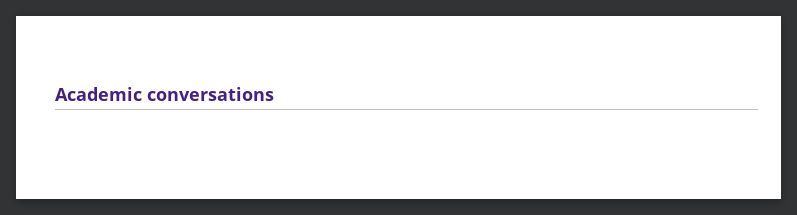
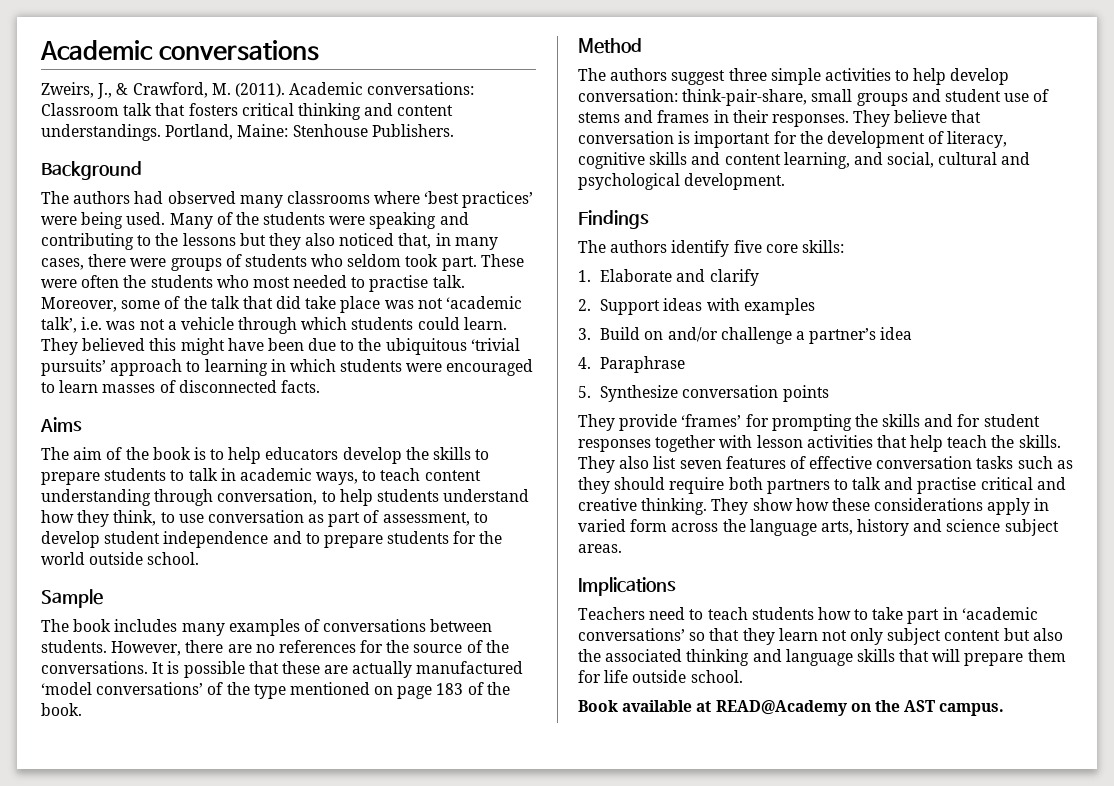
(274, 94) none -> [41,82,475,99] [41,103,454,120] [41,124,454,141] [41,161,142,180] [41,191,534,208] [41,212,469,229] [41,233,498,250] [41,254,524,271] [41,275,465,292] [41,296,523,313] [41,317,507,334] [41,338,520,355] [41,359,534,376] [41,380,320,393] [40,417,82,432] [41,447,490,464] [41,468,481,485] [41,489,530,506] [41,510,488,527] [41,531,503,548] [41,552,200,565] [41,589,103,608] [41,619,493,636] [41,640,509,656] [41,661,524,678] [41,682,510,699] [41,703,82,716] [578,38,642,54] [578,68,1010,85] [578,89,1050,106] [578,110,982,127] [578,131,1008,148] [578,152,1031,169] [578,173,786,190] [578,210,649,229] [578,240,844,257] [578,269,759,286] [578,298,815,315] [578,327,913,344] [578,356,686,373] [578,385,829,402] [578,414,1040,431] [578,435,1061,452] [578,456,1073,473] [578,477,1066,494] [578,498,1050,515] [578,519,1059,536] [578,544,622,553] [578,577,676,596] [578,607,1038,624] [578,628,1063,645] [578,649,1066,666] [578,670,743,683] [578,700,1005,716] // Zweirs, J., & Crawford, M. (2011). Academic conversations: Classroom talk that fosters critical thinking and content understandings. Portland, Maine: Stenhouse Publishers. // Background // The authors had observed many classrooms where ‘best practices’ were being used. Many of the students were speaking and contributing to the lessons but they also noticed that, in many cases, there were groups of students who seldom took part. These were often the students who most needed to practise talk. Moreover, some of the talk that did take place was not ‘academic talk’, i.e. was not a vehicle through which students could learn. They believed this might have been due to the ubiquitous ‘trivial pursuits’ approach to learning in which students were encouraged to learn masses of disconnected facts. // Aims // The aim of the book is to help educators develop the skills to prepare students to talk in academic ways, to teach content understanding through conversation, to help students understand how they think, to use conversation as part of assessment, to develop student independence and to prepare students for the world outside school. // Sample // The book includes many examples of conversations between students. However, there are no references for the source of the conversations. It is possible that these are actually manufactured ‘model conversations’ of the type mentioned on page 183 of the book. // Method // The authors suggest three simple activities to help develop conversation: think-pair-share, small groups and student use of stems and frames in their responses. They believe that conversation is important for the development of literacy, cognitive skills and content learning, and social, cultural and psychological development. // Findings // The authors identify five core skills: // 1. Elaborate and clarify // 2. Support ideas with examples // 3. Build on and/or challenge a partner’s idea // 4. Paraphrase // 5. Synthesize conversation points // They provide ‘frames’ for prompting the skills and for student responses together with lesson activities that help teach the skills. They also list seven features of effective conversation tasks such as they should require both partners to talk and practise critical and creative thinking. They show how these considerations apply in varied form across the language arts, history and science subject areas. // Implications // Teachers need to teach students how to take part in ‘academic conversations’ so that they learn not only subject content but also the associated thinking and language skills that will prepare them for life outside school. // Book available at READ@Academy on the AST campus.

